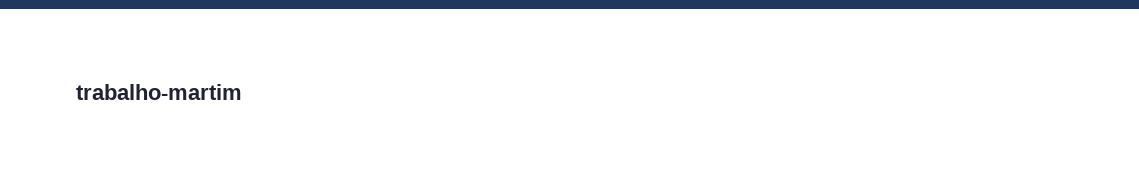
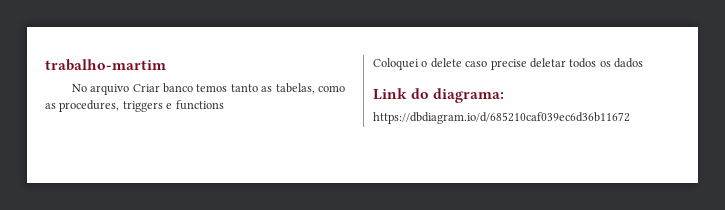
(242, 92) none -> [71,83,345,95] [45,100,224,112] [373,58,643,70] [373,88,505,103] [373,112,630,124] // No arquivo Criar banco temos tanto as tabelas, como as procedures, triggers e functions // Coloquei o delete caso precise deletar todos os dados // Link do diagrama: // https://dbdiagram.io/d/685210caf039ec6d36b11672

